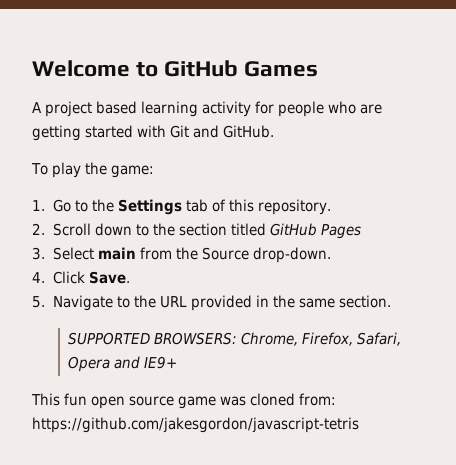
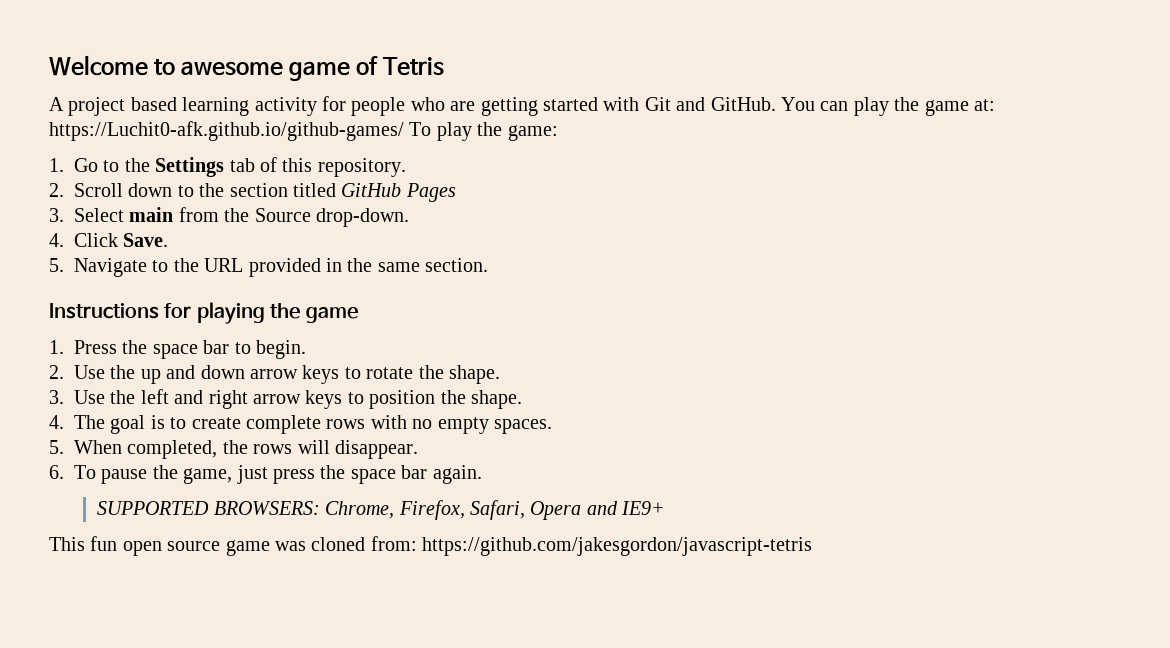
[164,60,319,77] GitHub Games -> [181,56,445,81] awesome game of Tetris
(275, 131) // -> [780,97,995,116] [49,121,404,141] You can play the game at: https://Luchit0-afk.github.io/github-games/
(391, 301) none -> [49,302,358,324] [49,340,306,359] [49,365,500,384] [49,389,522,409] [49,415,552,434] [49,440,418,459] [49,465,482,484] // Instructions for playing the game // 1. Press the space bar to begin. // 2. Use the up and down arrow keys to rotate the shape. // 3. Use the left and right arrow keys to position the shape. // 4. The goal is to create complete rows with no empty spaces. // 5. When completed, the rows will disappear. // 6. To pause the game, just press the space bar again.

